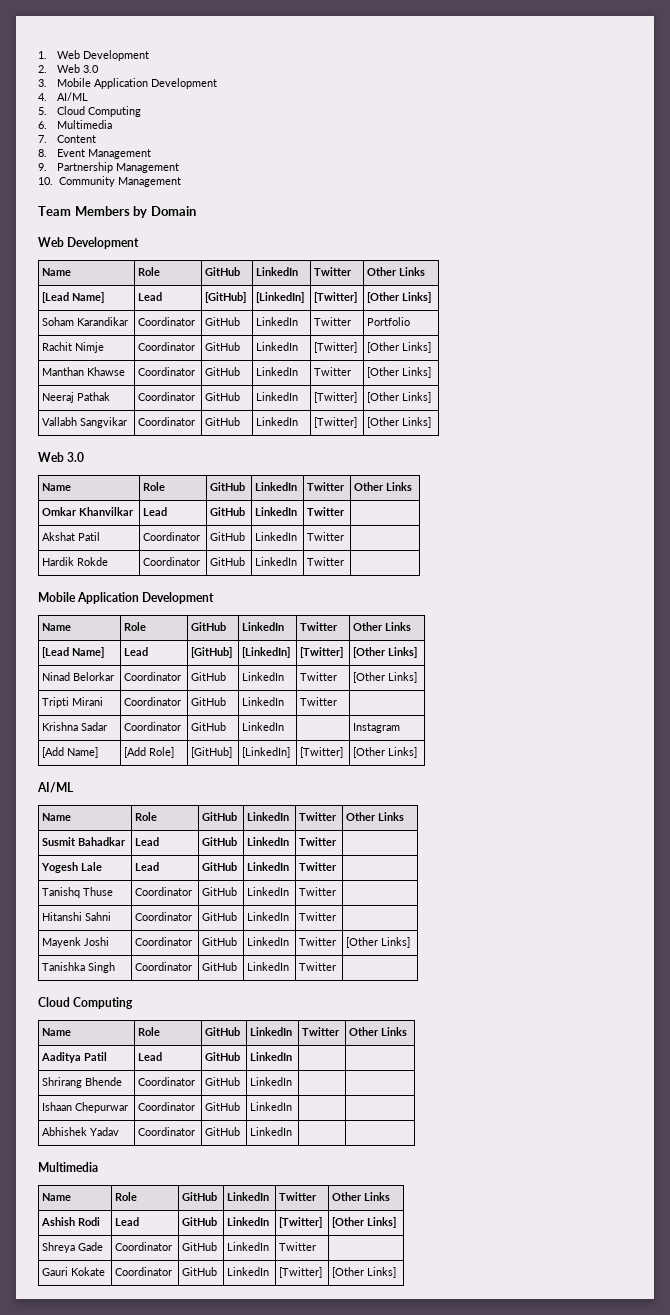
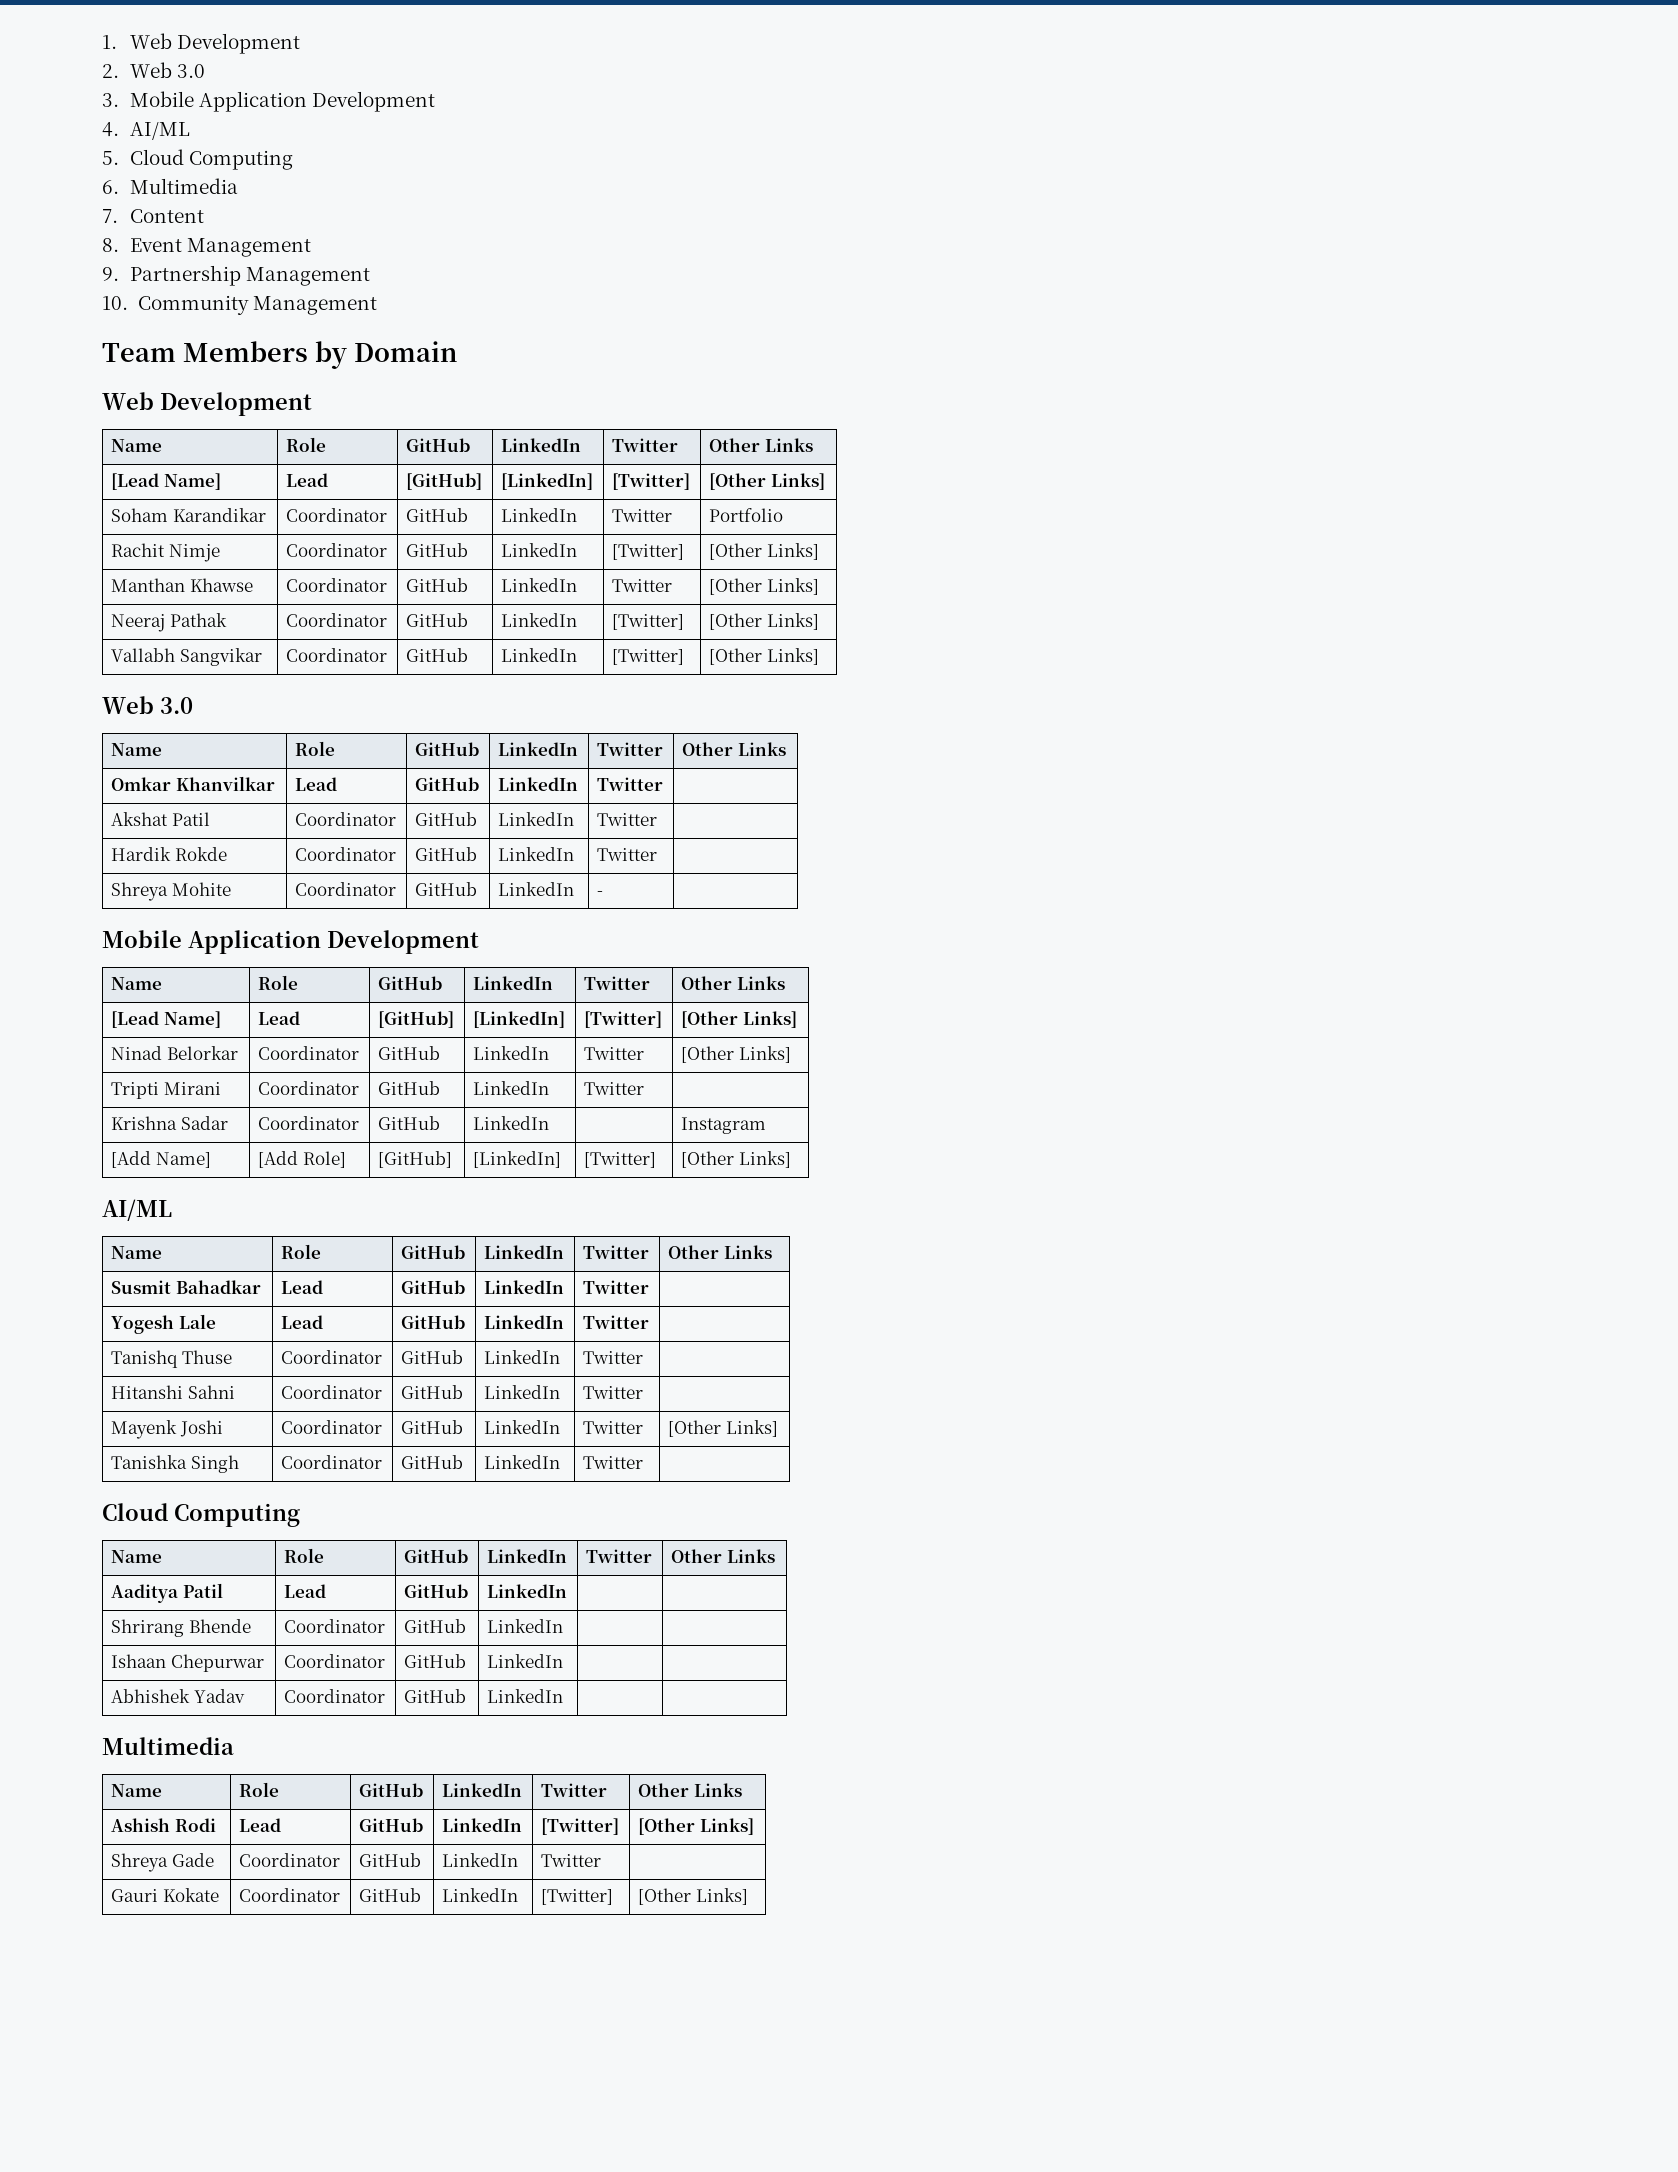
(345, 561) none -> [111,882,231,901] [295,882,397,896] [415,882,478,896] [498,882,575,896] [597,891,604,896] // Shreya Mohite | Coordinator | GitHub | LinkedIn | - |

